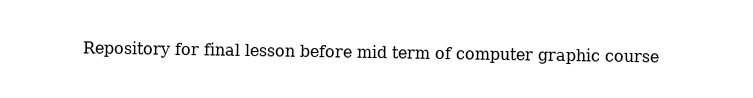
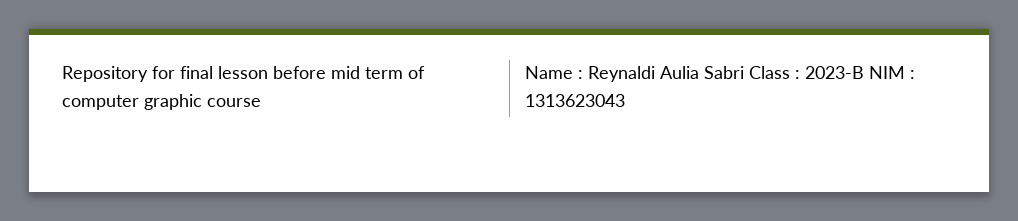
(659, 57) none -> [525,66,915,82] [525,94,625,107] // Name : Reynaldi Aulia Sabri Class : 2023-B NIM : 1313623043

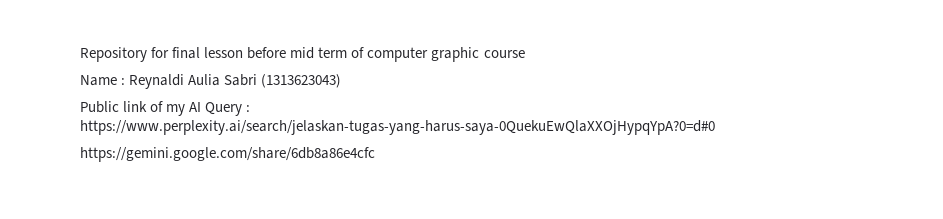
[749,66,915,79] [525,94,625,107] Class : 2023-B NIM : 1313623043 -> [261,74,342,88] [80,101,251,116] [80,120,715,135] [80,147,375,162] (1313623043) // Public link of my AI Query : https://www.perplexity.ai/search/jelaskan-tugas-yang-harus-saya-0QuekuEwQlaXXOjHypqYpA?0=d#0 // https://gemini.google.com/share/6db8a86e4cfc

